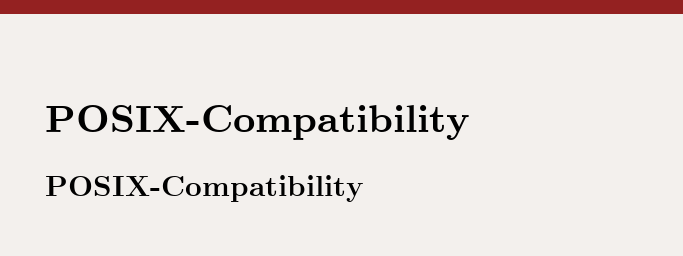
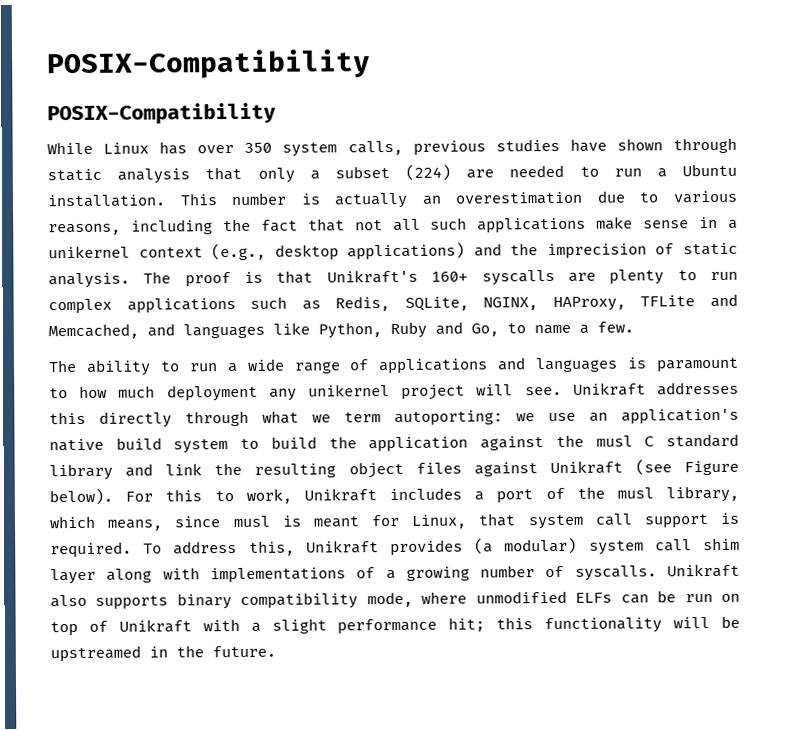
(364, 188) none -> [47,137,737,157] [47,163,737,184] [47,190,737,209] [48,216,738,236] [48,242,738,261] [48,269,739,289] [48,293,738,315] [48,321,634,340] [48,357,739,376] [49,381,739,402] [49,408,739,428] [49,433,740,454] [49,459,740,481] [49,485,739,506] [49,512,740,531] [50,537,740,559] [50,563,740,585] [50,590,741,610] [50,615,740,637] [50,645,276,663] // While Linux has over 350 system calls, previous studies have shown through static analysis that only a subset (224) are needed to run a Ubuntu installation. This number is actually an overestimation due to various reasons, including the fact that not all such applications make sense in a unikernel context (e.g., desktop applications) and the imprecision of static analysis. The proof is that Unikraft's 160+ syscalls are plenty to run complex applications such as Redis, SQLite, NGINX, HAProxy, TFLite and Memcached, and languages like Python, Ruby and Go, to name a few. // The ability to run a wide range of applications and languages is paramount to how much deployment any unikernel project will see. Unikraft addresses this directly through what we term autoporting: we use an application's native build system to build the application against the musl C standard library and link the resulting object files against Unikraft (see Figure below). For this to work, Unikraft includes a port of the musl library, which means, since musl is meant for Linux, that system call support is required. To address this, Unikraft provides (a modular) system call shim layer along with implementations of a growing number of syscalls. Unikraft also supports binary compatibility mode, where unmodified ELFs can be run on top of Unikraft with a slight performance hit; this functionality will be upstreamed in the future.

